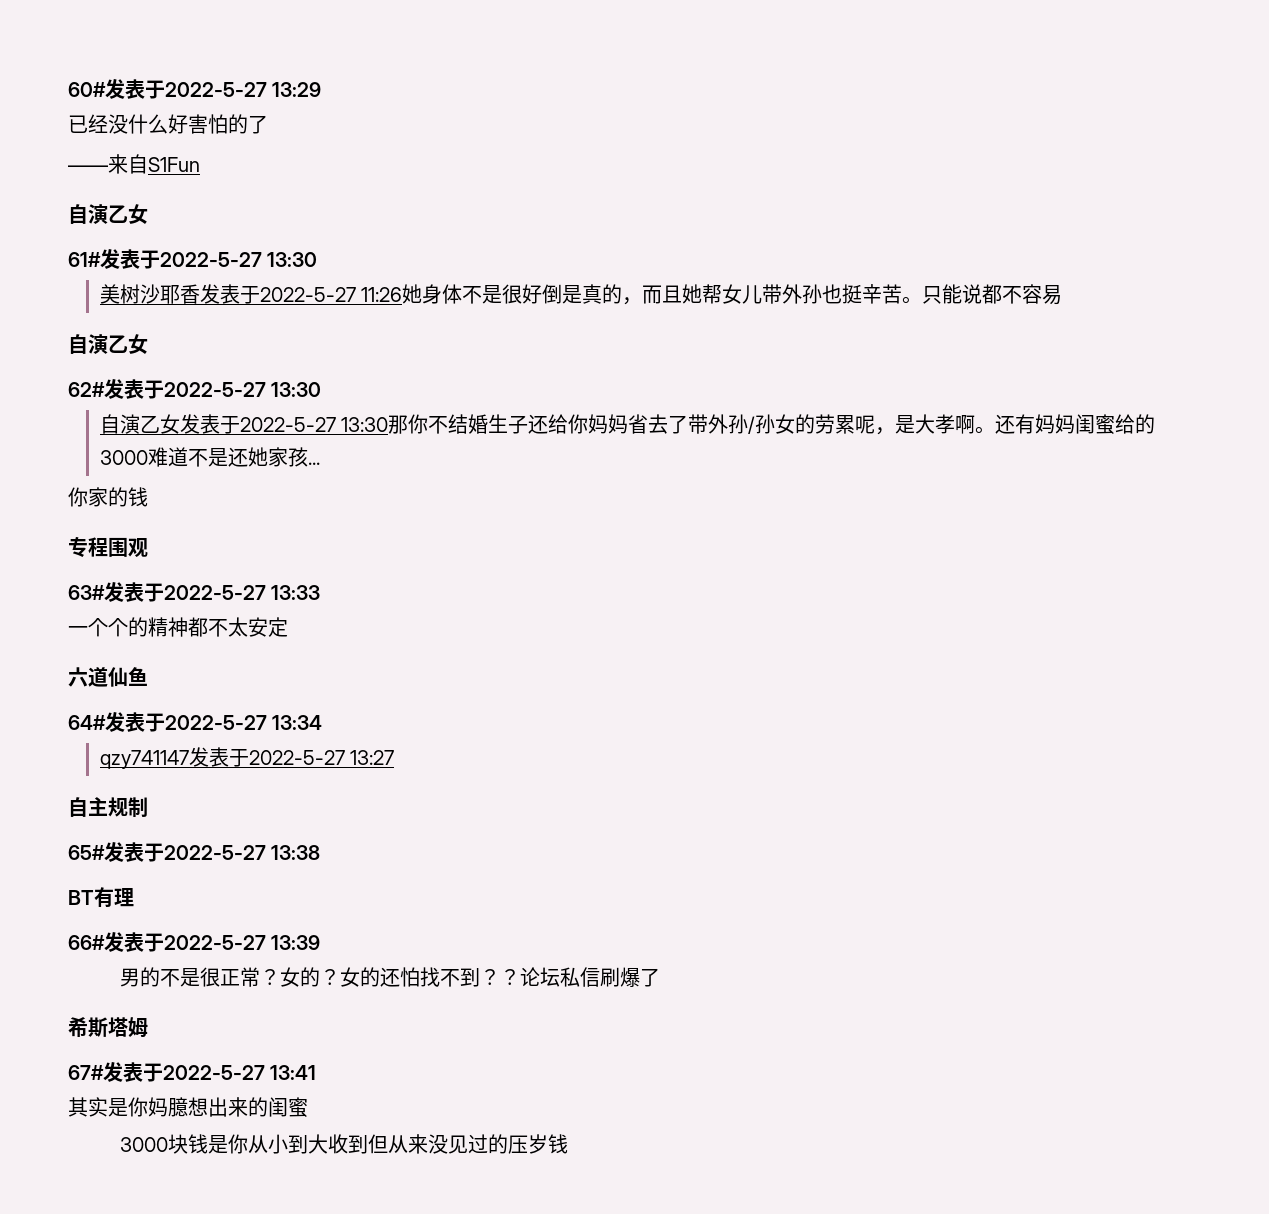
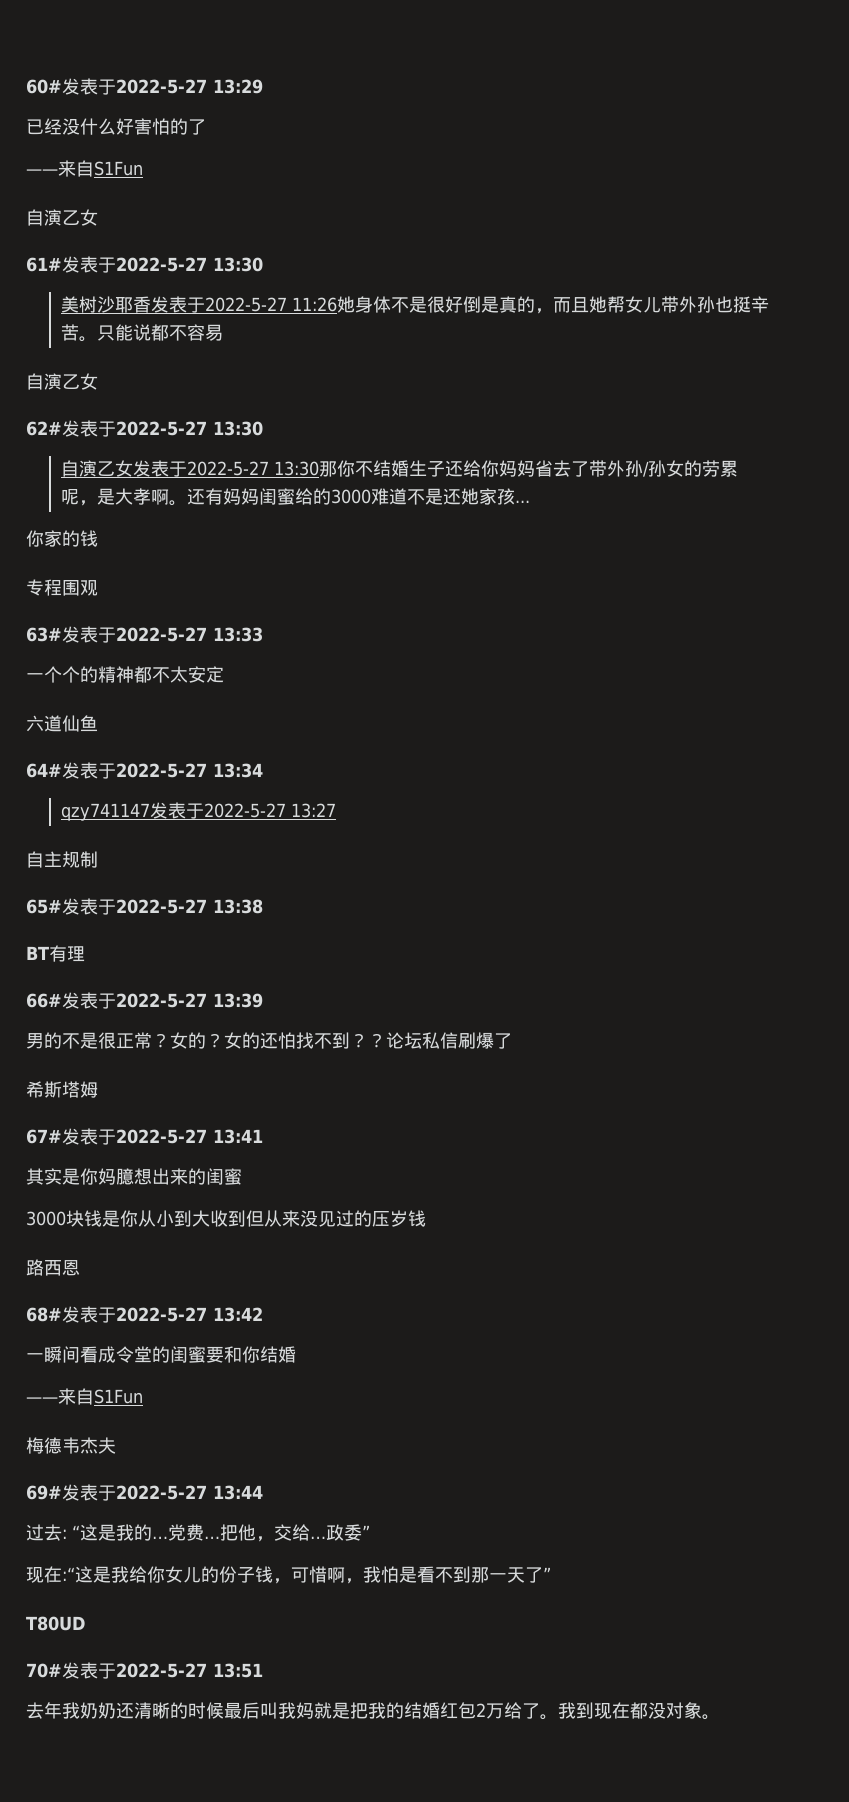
(568, 1144) none -> [26,1259,80,1276] [26,1306,263,1323] [26,1346,296,1363] [26,1388,143,1405] [26,1437,116,1454] [26,1484,263,1501] [26,1524,370,1542] [26,1566,551,1584] [26,1616,85,1631] [26,1662,263,1679] [26,1702,720,1720] // 路西恩 // 68#发表于2022-5-27 13:42 // 一瞬间看成令堂的闺蜜要和你结婚 // ——来自S1Fun // 梅德韦杰夫 // 69#发表于2022-5-27 13:44 // 过去: “这是我的…党费…把他，交给…政委” // 现在:“这是我给你女儿的份子钱，可惜啊，我怕是看不到那一天了” // T80UD // 70#发表于2022-5-27 13:51 // 去年我奶奶还清晰的时候最后叫我妈就是把我的结婚红包2万给了。我到现在都没对象。

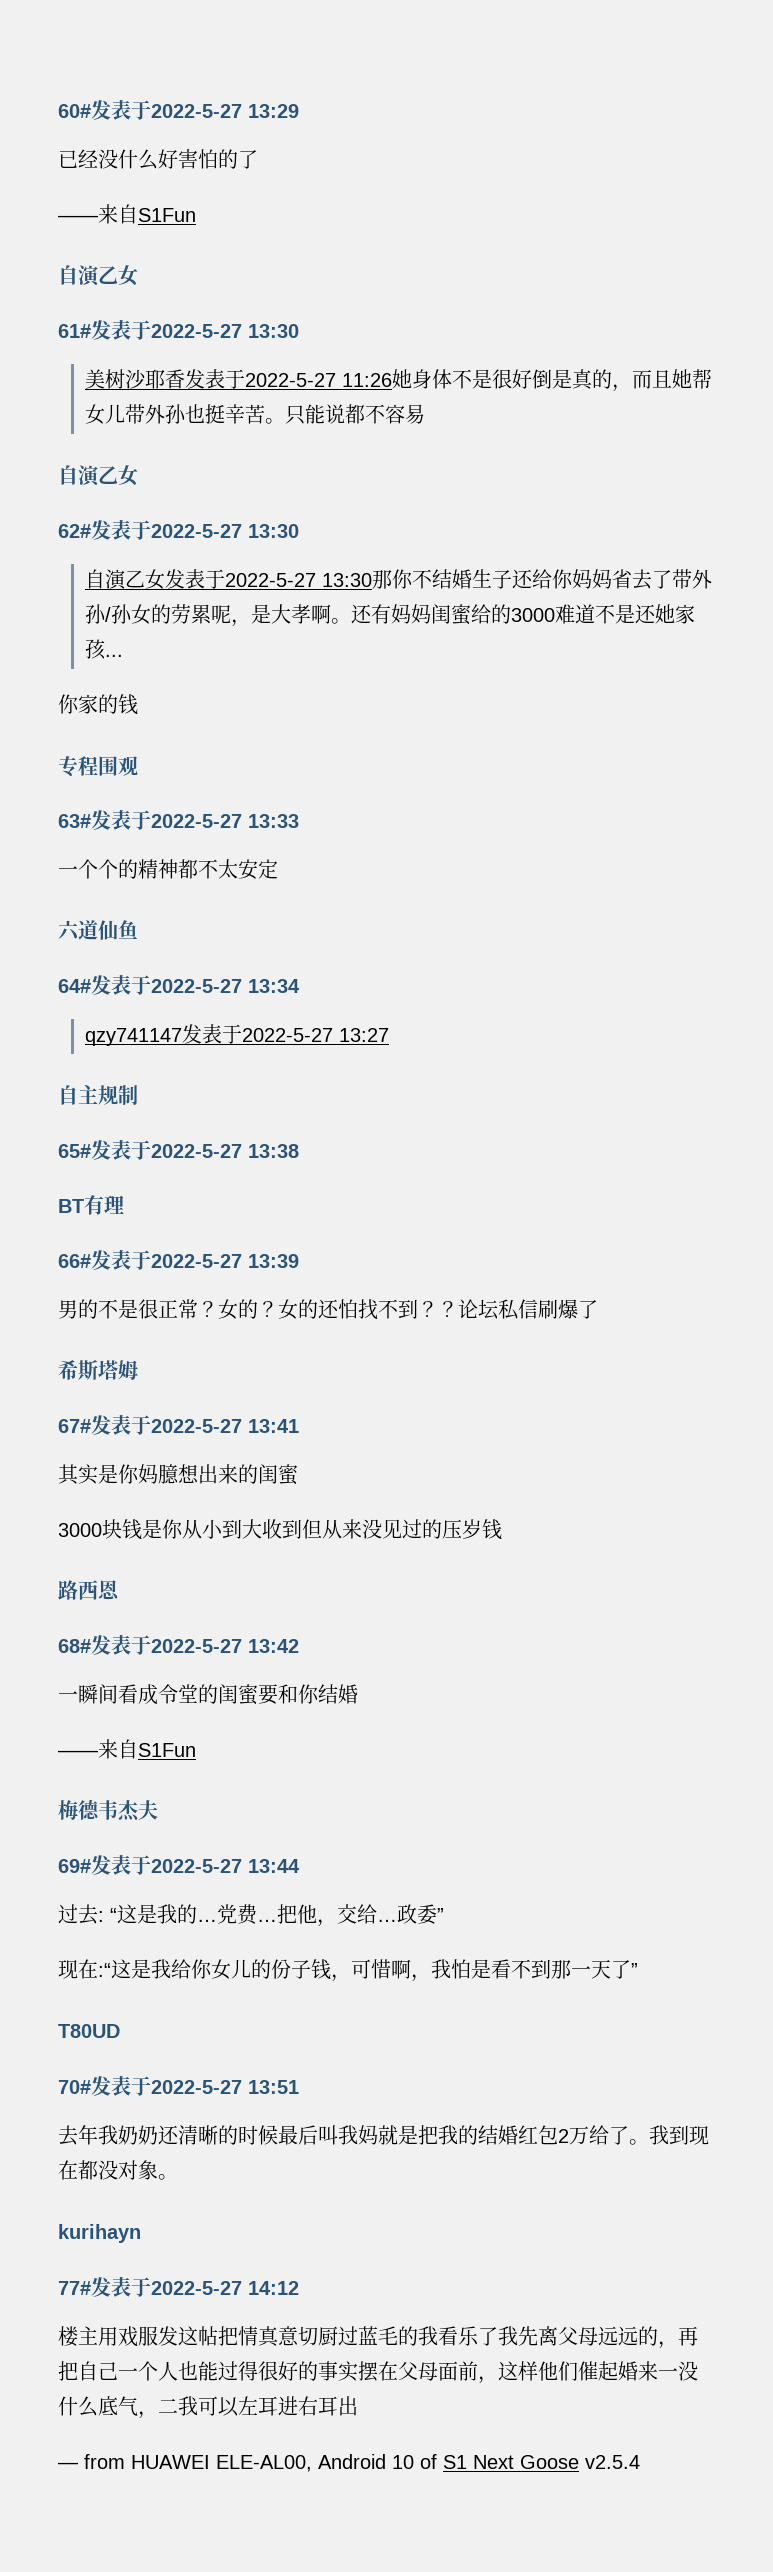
(720, 1717) none -> [58,2224,141,2243] [58,2277,299,2297] [58,2326,698,2349] [58,2361,698,2384] [58,2396,358,2419] [58,2454,640,2472] // kurihayn // 77#发表于2022-5-27 14:12 // 楼主用戏服发这帖把情真意切厨过蓝毛的我看乐了我先离父母远远的，再把自己一个人也能过得很好的事实摆在父母面前，这样他们催起婚来一没什么底气，二我可以左耳进右耳出 // — from HUAWEI ELE-AL00, Android 10 of S1 Next Goose v2.5.4

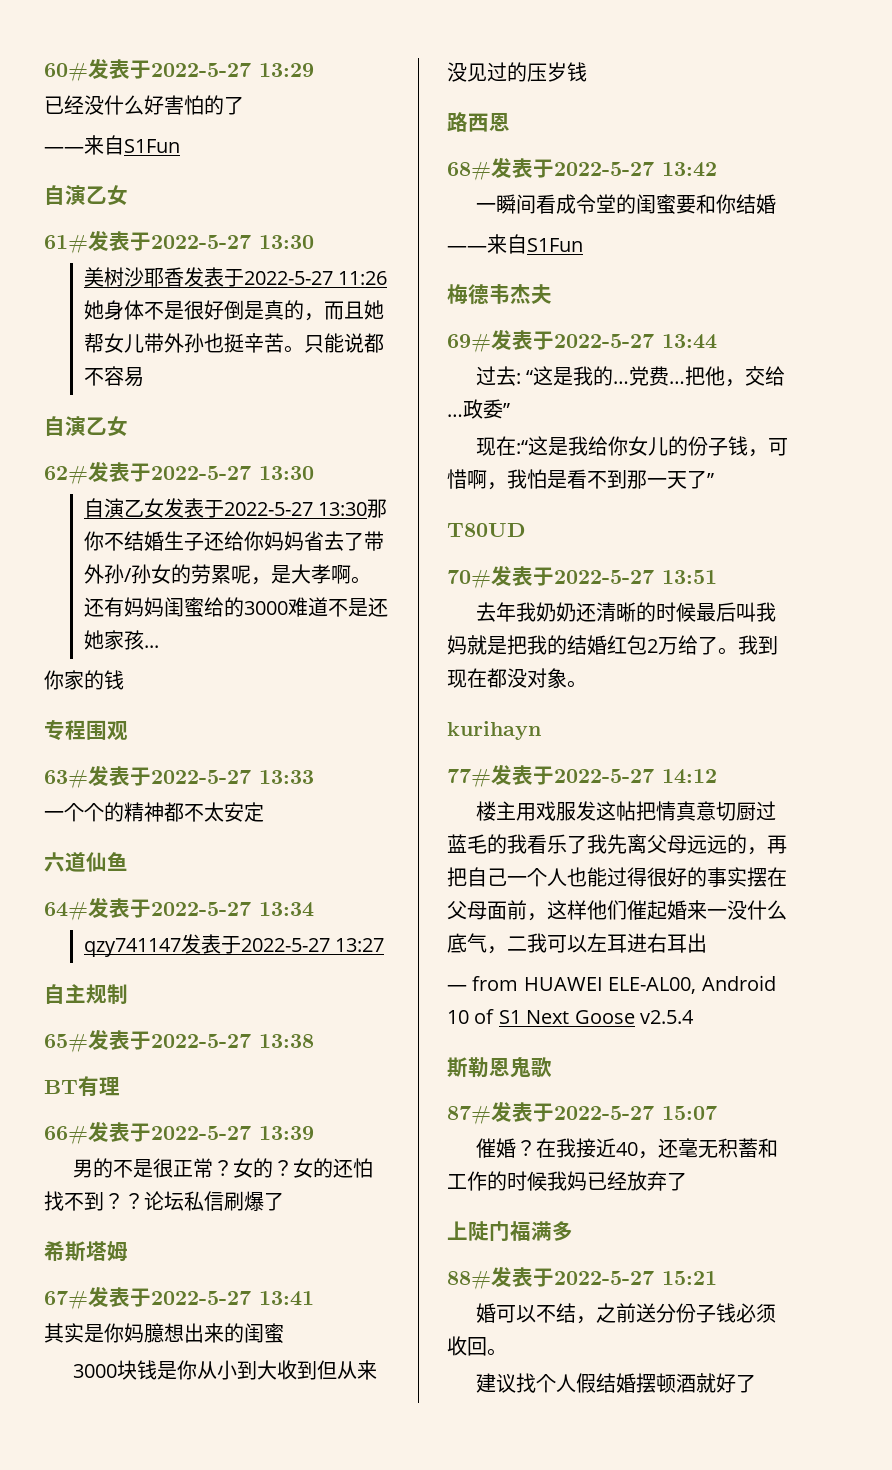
(640, 2462) none -> [447,1056,552,1078] [447,1102,717,1125] [476,1138,779,1159] [447,1171,687,1191] [447,1221,573,1241] [447,1267,717,1290] [476,1303,777,1324] [447,1336,507,1356] [476,1373,757,1393] // 斯勒恩鬼歌 // 87#发表于2022-5-27 15:07 // 催婚？在我接近40，还毫无积蓄和工作的时候我妈已经放弃了 // 上陡门福满多 // 88#发表于2022-5-27 15:21 // 婚可以不结，之前送分份子钱必须收回。 // 建议找个人假结婚摆顿酒就好了

